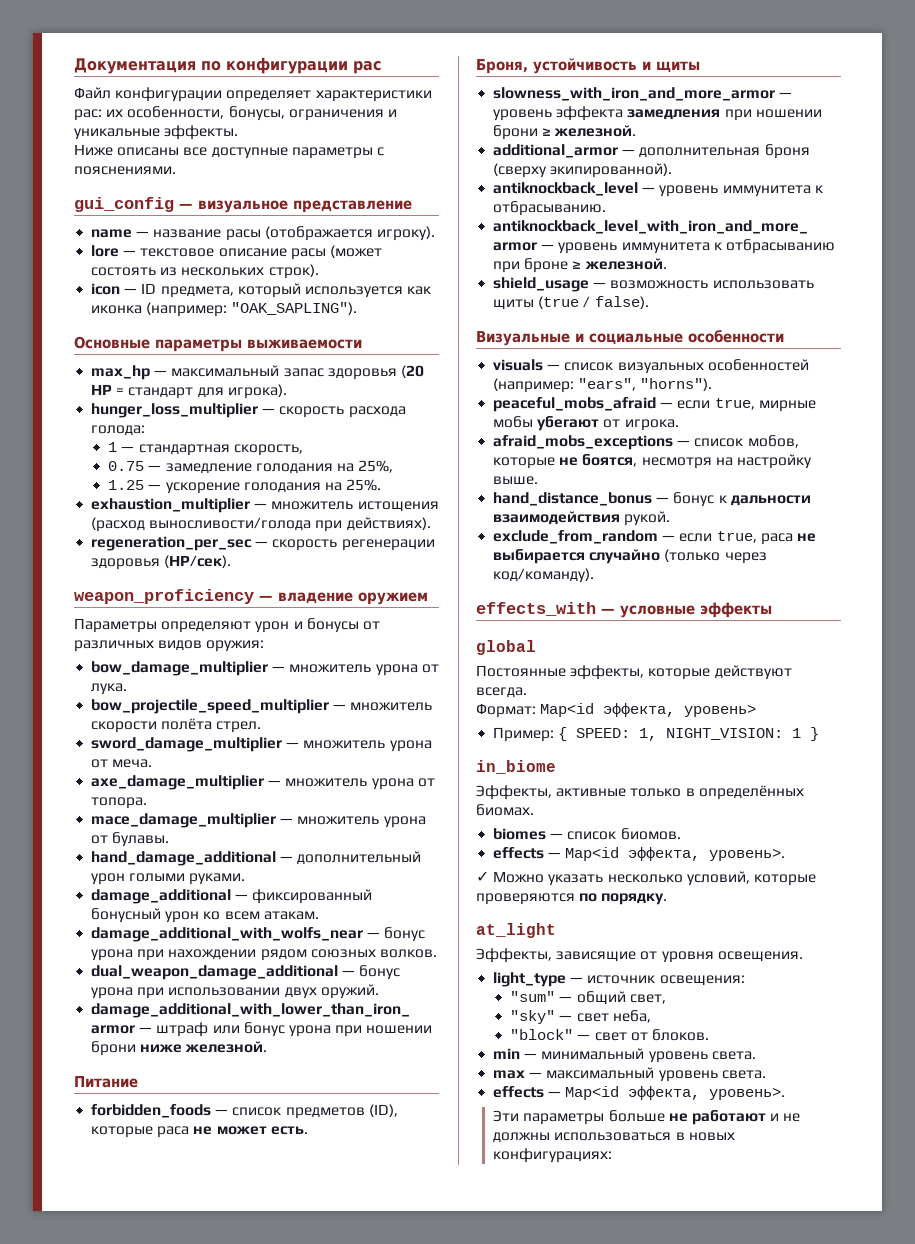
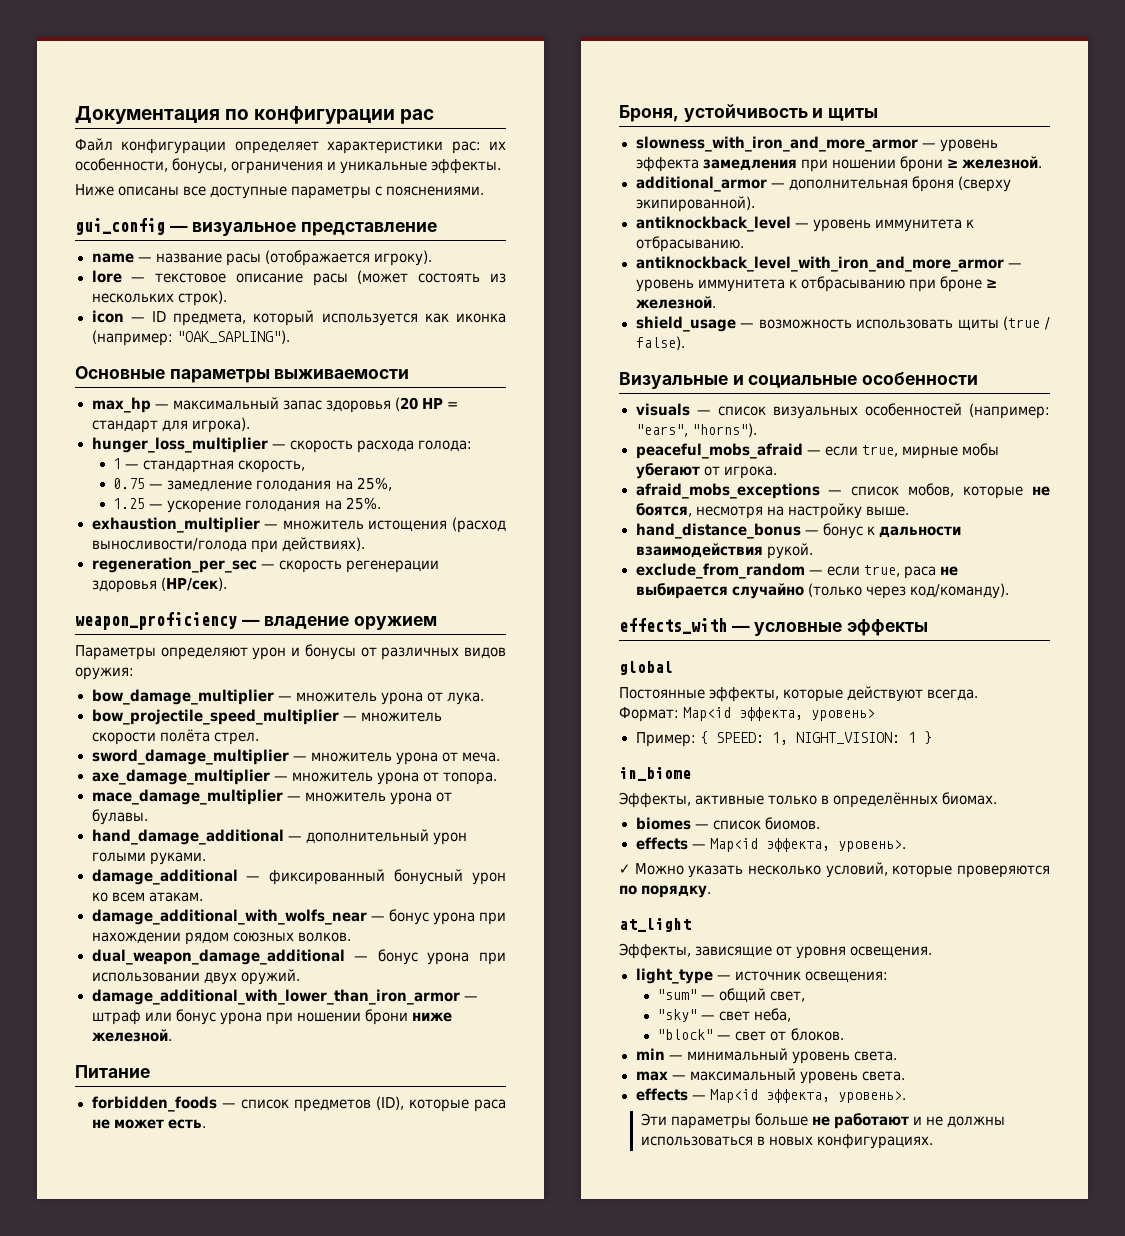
[493,1148,613,1163] конфигурациях: -> [816,1134,933,1149] конфигурациях.

